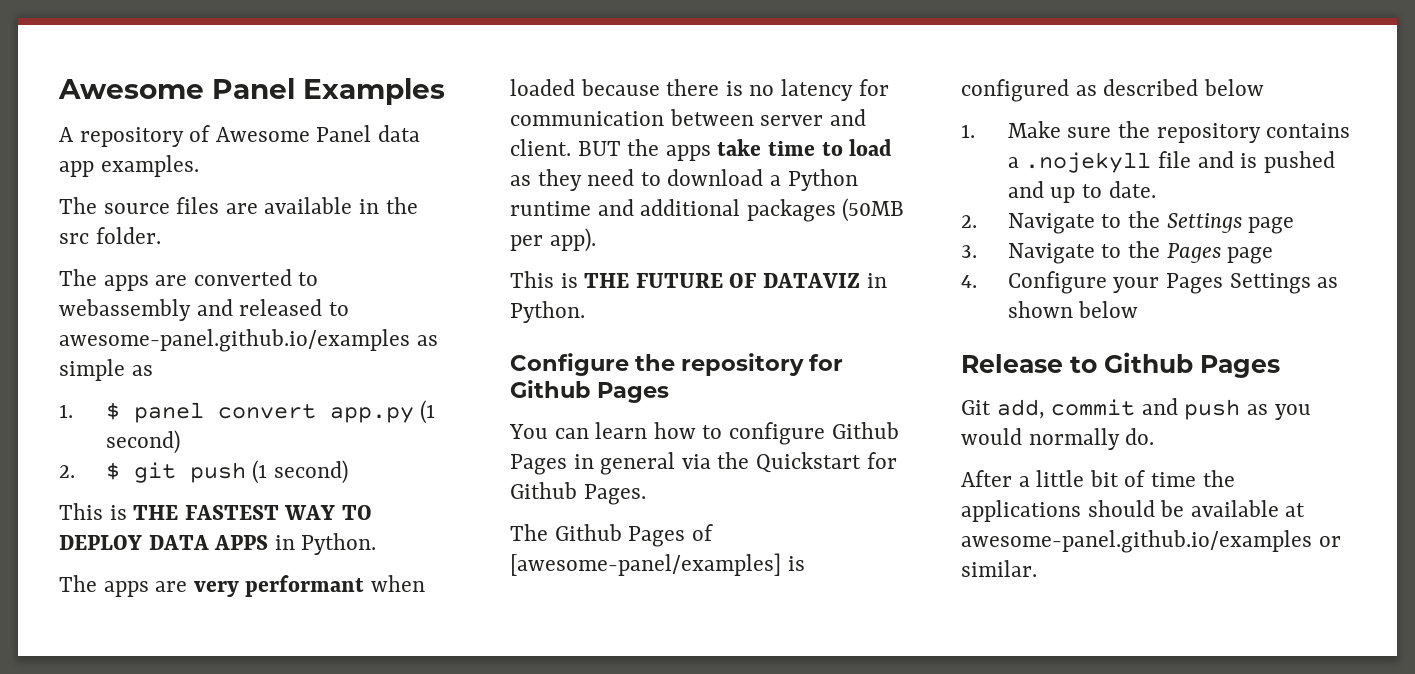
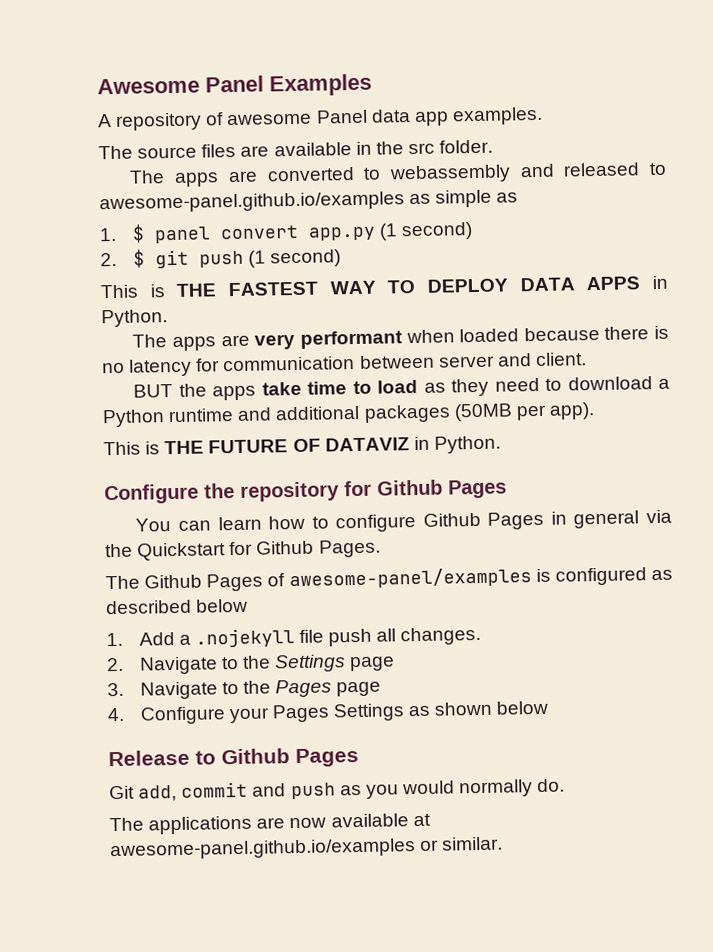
[215,127,310,142] Awesome -> [226,113,313,126] awesome
(571, 147) none -> (587, 359) //
[510,553,781,576] [awesome-panel/examples] -> [288,567,532,590] awesome-panel/examples
[1007,121,1351,143] [1007,151,1335,173] [1007,181,1156,203] Make sure the repository contains a .nojekyll file and is pushed and up to date. -> [138,626,482,648] Add a .nojekyll file push all changes.
[961,470,1235,487] [961,500,1185,522] After a little bit of time the applications should be -> [109,815,327,835] The applications are now

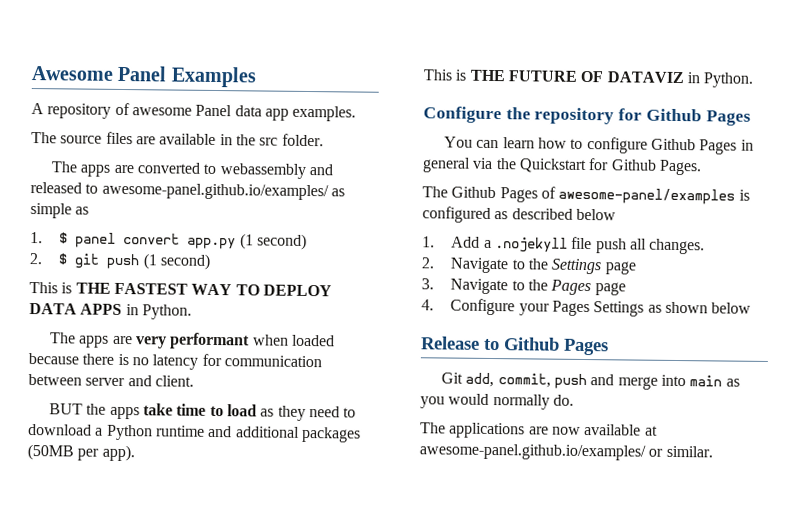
[99,191,405,214] awesome-panel.github.io/examples -> [101,182,329,201] awesome-panel.github.io/examples/
[181,781,336,800] commit and push -> [497,373,723,390] commit, push and merge into main
[110,838,416,861] awesome-panel.github.io/examples -> [419,443,646,461] awesome-panel.github.io/examples/

